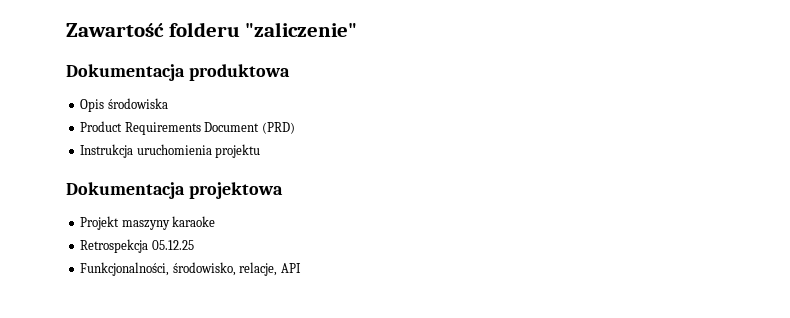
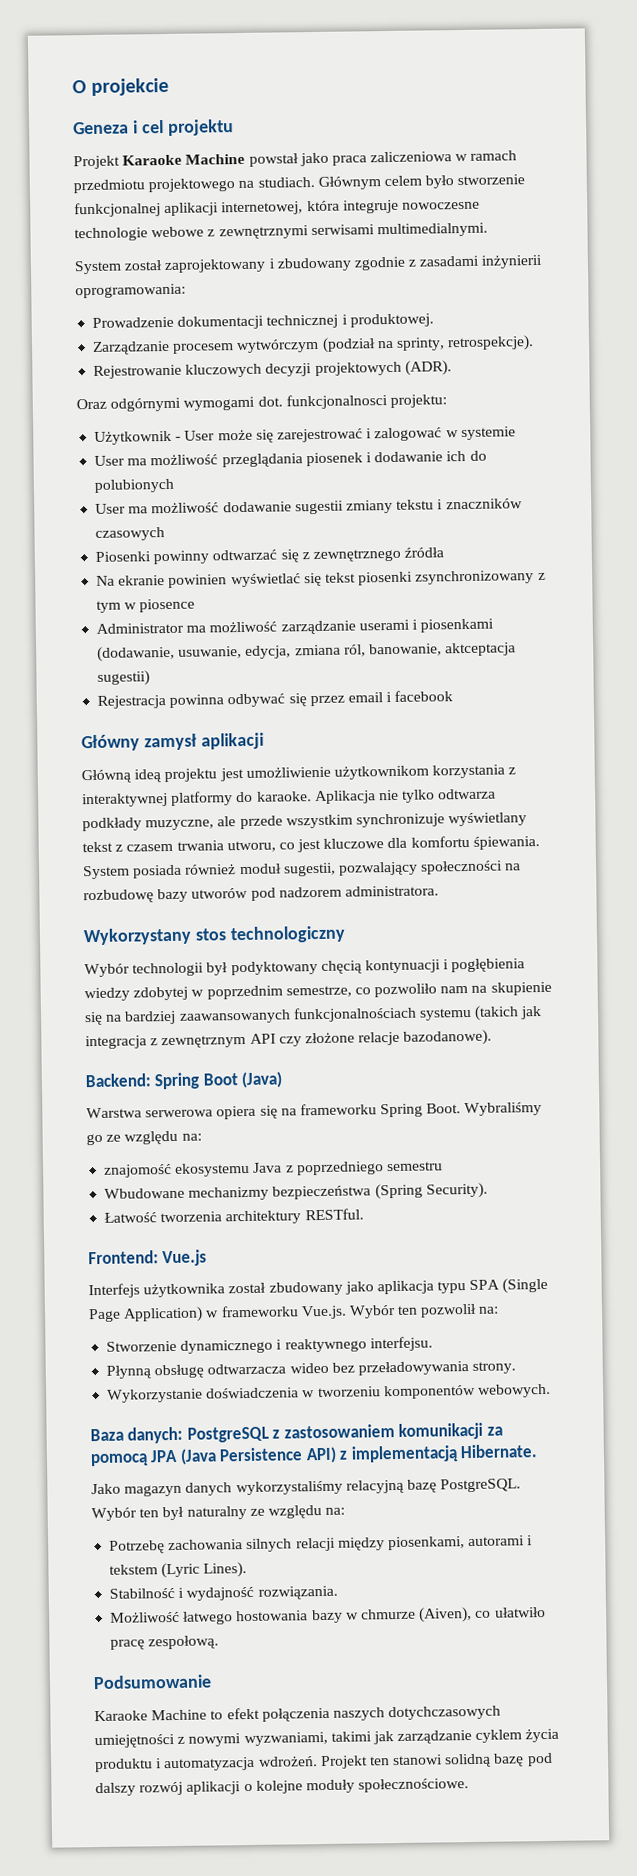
[66,22,358,37] [66,64,290,81] [80,98,168,112] [80,121,295,135] [80,144,261,158] [66,182,283,199] [80,216,216,230] [80,239,194,253] [80,262,301,276] Zawartość folderu "zaliczenie" // Dokumentacja produktowa // Opis środowiska // Product Requirements Document (PRD) // Instrukcja uruchomienia projektu // Dokumentacja projektowa // Projekt maszyny karaoke // Retrospekcja 05.12.25 // Funkcjonalności, środowisko, relacje, API -> [72,77,170,96] [73,119,234,136] [73,150,518,170] [73,174,526,194] [74,199,480,218] [74,222,488,242] [74,254,544,275] [75,283,186,299] [92,313,434,330] [92,335,535,355] [93,360,452,379] [76,394,447,412] [94,426,516,445] [94,450,487,468] [94,478,175,493] [95,498,523,515] [95,527,166,541] [95,547,445,565] [96,570,546,588] [96,598,196,613] [96,618,495,635] [97,642,517,662] [97,670,151,686] [97,690,454,709] [81,732,264,752] [81,764,517,784] [82,788,497,808] [82,812,528,832] [82,835,540,853] [83,860,522,880] [83,885,439,904] [83,925,346,946] [84,958,526,978] [84,981,552,1002] [84,1005,543,1026] [85,1029,493,1050] [85,1071,284,1090] [86,1102,543,1120] [86,1130,202,1146] [104,1161,443,1178] [104,1182,488,1201] [104,1208,364,1225] [88,1249,208,1267] [88,1277,549,1299] [88,1303,500,1323] [106,1336,433,1354] [106,1361,517,1379] [107,1383,551,1403] [90,1422,503,1444] [90,1444,538,1467] [91,1478,522,1497] [91,1505,346,1522] [109,1535,534,1554] [109,1562,248,1579] [109,1585,338,1601] [110,1606,546,1625] [110,1635,220,1650] [93,1674,212,1690] [94,1705,502,1722] [94,1728,560,1749] [95,1752,553,1773] [95,1778,470,1797] O projekcie // Geneza i cel projektu // Projekt Karaoke Machine powstał jako praca zaliczeniowa w ramach przedmiotu projektowego na studiach. Głównym celem było stworzenie funkcjonalnej aplikacji internetowej, która integruje nowoczesne technologie webowe z zewnętrznymi serwisami multimedialnymi. // System został zaprojektowany i zbudowany zgodnie z zasadami inżynierii oprogramowania: // Prowadzenie dokumentacji technicznej i produktowej. // Zarządzanie procesem wytwórczym (podział na sprinty, retrospekcje). // Rejestrowanie kluczowych decyzji projektowych (ADR). // Oraz odgórnymi wymogami dot. funkcjonalnosci projektu: // Użytkownik - User może się zarejestrować i zalogować w systemie // User ma możliwość przeglądania piosenek i dodawanie ich do polubionych // User ma możliwość dodawanie sugestii zmiany tekstu i znaczników czasowych // Piosenki powinny odtwarzać się z zewnętrznego źródła // Na ekranie powinien wyświetlać się tekst piosenki zsynchronizowany z tym w piosence // Administrator ma możliwość zarządzanie userami i piosenkami (dodawanie, usuwanie, edycja, zmiana ról, banowanie, aktceptacja sugestii) // Rejestracja powinna odbywać się przez email i facebook // Główny zamysł aplikacji // Główną ideą projektu jest umożliwienie użytkownikom korzystania z interaktywnej platformy do karaoke. Aplikacja nie tylko odtwarza podkłady muzyczne, ale przede wszystkim synchronizuje wyświetlany tekst z czasem trwania utworu, co jest kluczowe dla komfortu śpiewania. System posiada również moduł sugestii, pozwalający społeczności na rozbudowę bazy utworów pod nadzorem administratora. // Wykorzystany stos technologiczny // Wybór technologii był podyktowany chęcią kontynuacji i pogłębienia wiedzy zdobytej w poprzednim semestrze, co pozwoliło nam na skupienie się na bardziej zaawansowanych funkcjonalnościach systemu (takich jak integracja z zewnętrznym API czy złożone relacje bazodanowe). // Backend: Spring Boot (Java) // Warstwa serwerowa opiera się na frameworku Spring Boot. Wybraliśmy go ze względu na: // znajomość ekosystemu Java z poprzedniego semestru // Wbudowane mechanizmy bezpieczeństwa (Spring Security). // Łatwość tworzenia architektury RESTful. // Frontend: Vue.js // Interfejs użytkownika został zbudowany jako aplikacja typu SPA (Single Page Application) w frameworku Vue.js. Wybór ten pozwolił na: // Stworzenie dynamicznego i reaktywnego interfejsu. // Płynną obsługę odtwarzacza wideo bez przeładowywania strony. // Wykorzystanie doświadczenia w tworzeniu komponentów webowych. // Baza danych: PostgreSQL z zastosowaniem komunikacji za pomocą JPA (Java Persistence API) z implementacją Hibernate. // Jako magazyn danych wykorzystaliśmy relacyjną bazę PostgreSQL. Wybór ten był naturalny ze względu na: // Potrzebę zachowania silnych relacji między piosenkami, autorami i tekstem (Lyric Lines). // Stabilność i wydajność rozwiązania. // Możliwość łatwego hostowania bazy w chmurze (Aiven), co ułatwiło pracę zespołową. // Podsumowanie // Karaoke Machine to efekt połączenia naszych dotychczasowych umiejętności z nowymi wyzwaniami, takimi jak zarządzanie cyklem życia produktu i automatyzacja wdrożeń. Projekt ten stanowi solidną bazę pod dalszy rozwój aplikacji o kolejne moduły społecznościowe.

